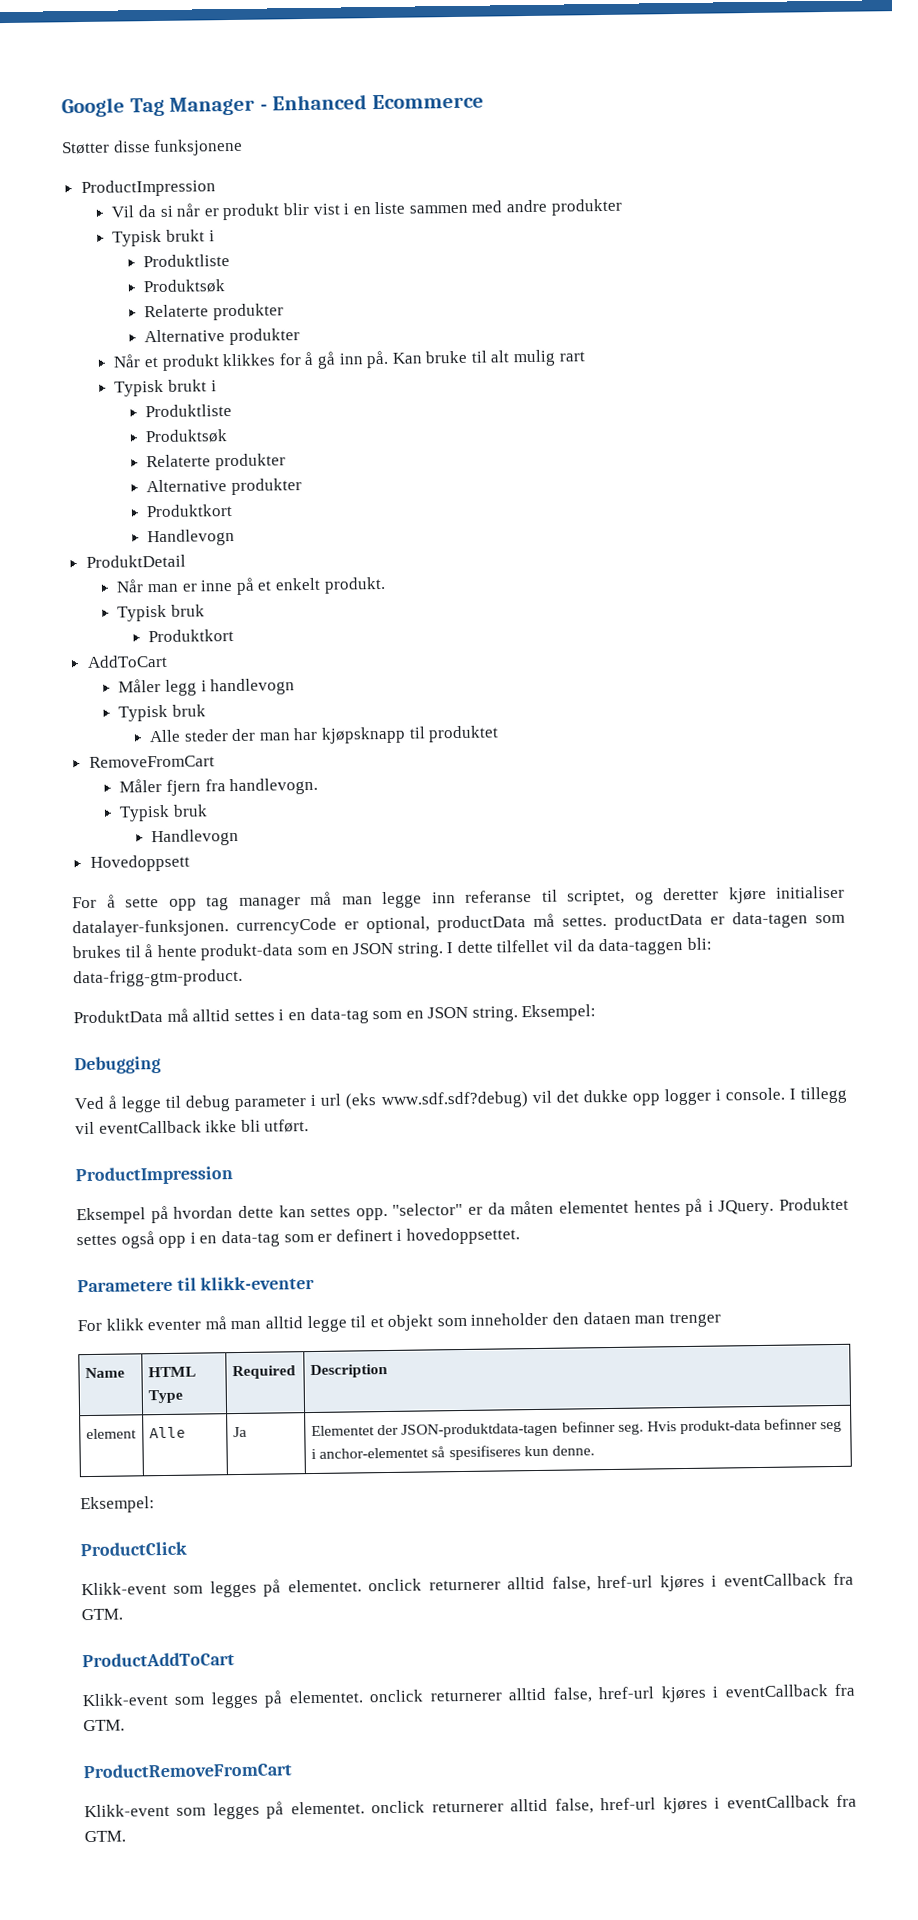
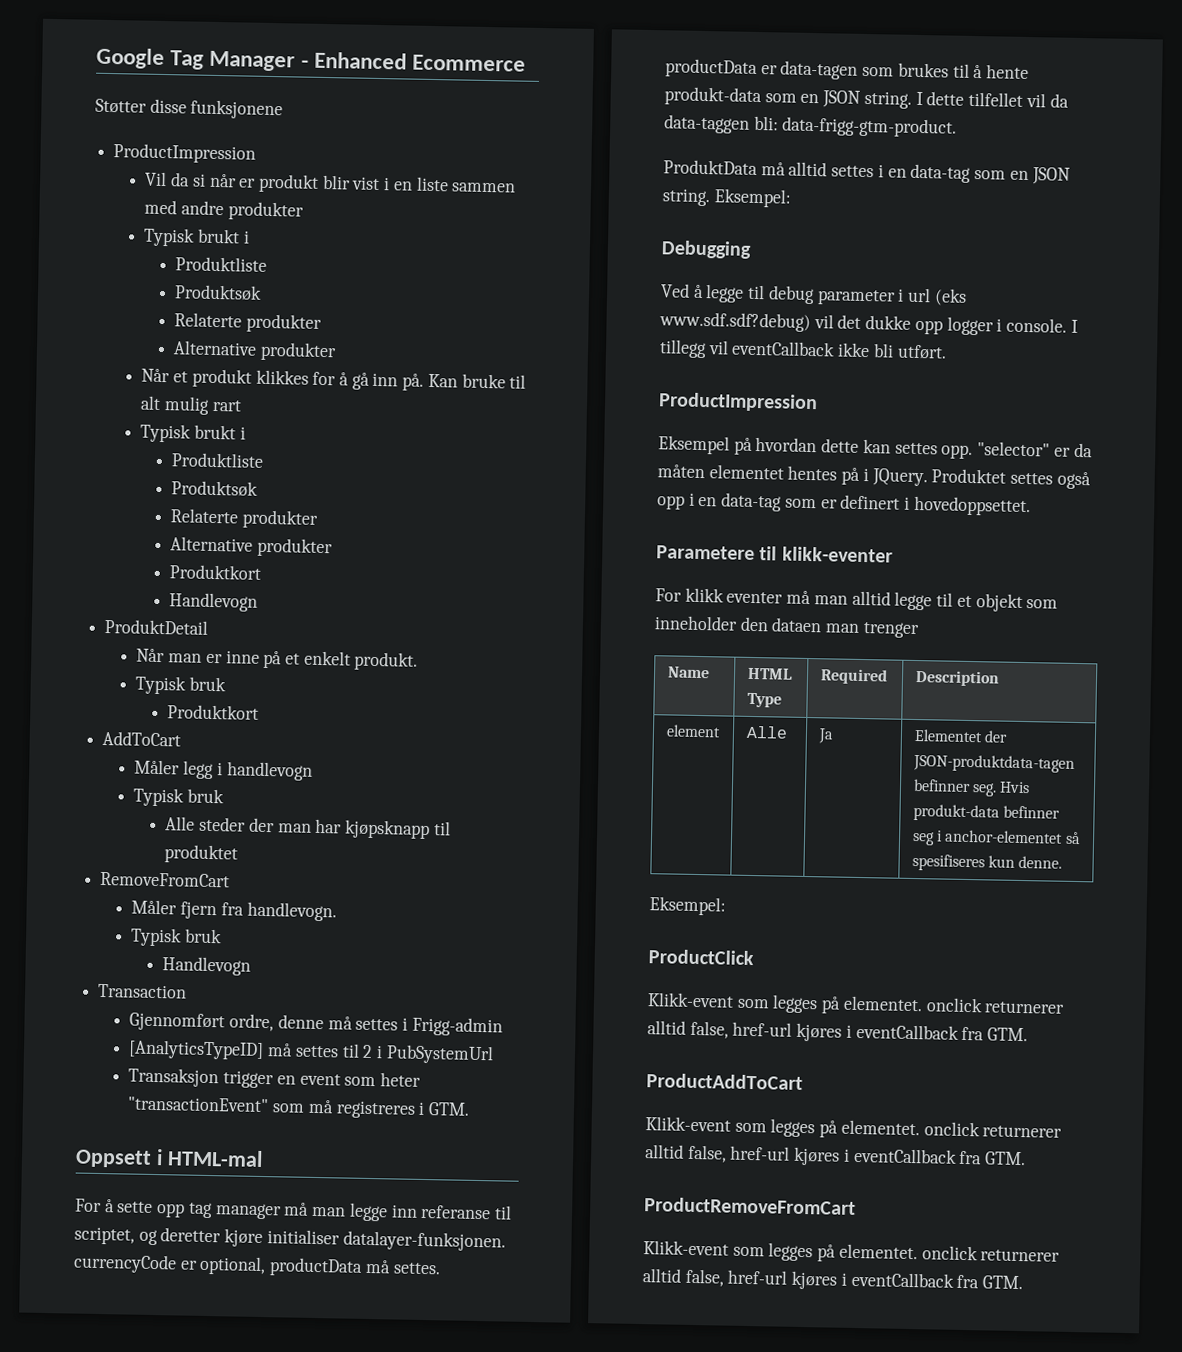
[89,854,190,872] Hovedoppsett -> [97,983,188,999] [129,1012,503,1037] [128,1039,494,1065] [128,1067,421,1089] [127,1096,470,1119] [75,1149,263,1168] Transaction // Gjennomført ordre, denne må settes i Frigg-admin // [AnalyticsTypeID] må settes til 2 i PubSystemUrl // Transaksjon trigger en event som heter "transactionEvent" som må registreres i GTM. // Oppsett i HTML-mal

